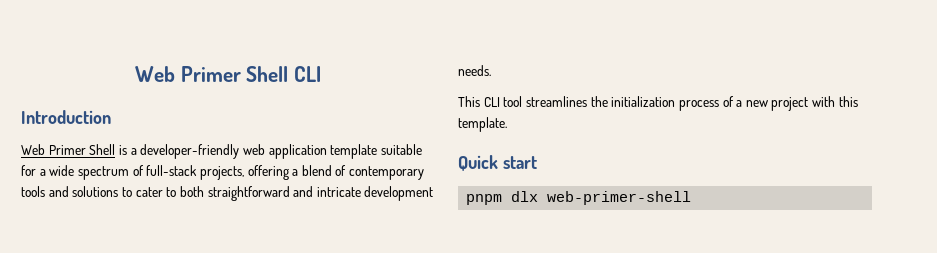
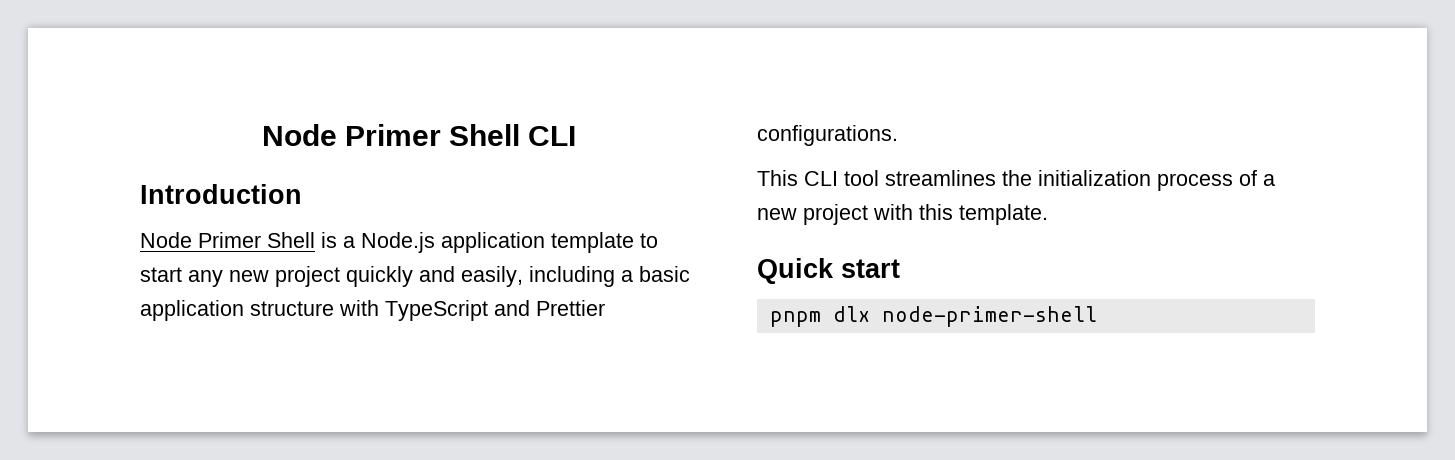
[134,66,175,82] Web -> [261,124,337,146] Node
[21,144,45,155] Web -> [140,232,192,248] Node
[140,144,422,159] [21,165,425,180] [21,186,434,201] [458,65,491,76] developer-friendly web application template suitable for a wide spectrum of full-stack projects, offering a blend of contemporary tools and solutions to cater to both straightforward and intricate development needs. -> [361,232,658,253] [140,266,690,287] [140,300,605,321] [757,125,898,146] Node.js application template to start any new project quickly and easily, including a basic application structure with TypeScript and Prettier configurations.
[547,191,692,205] web-primer-shell -> [881,306,1097,327] node-primer-shell

